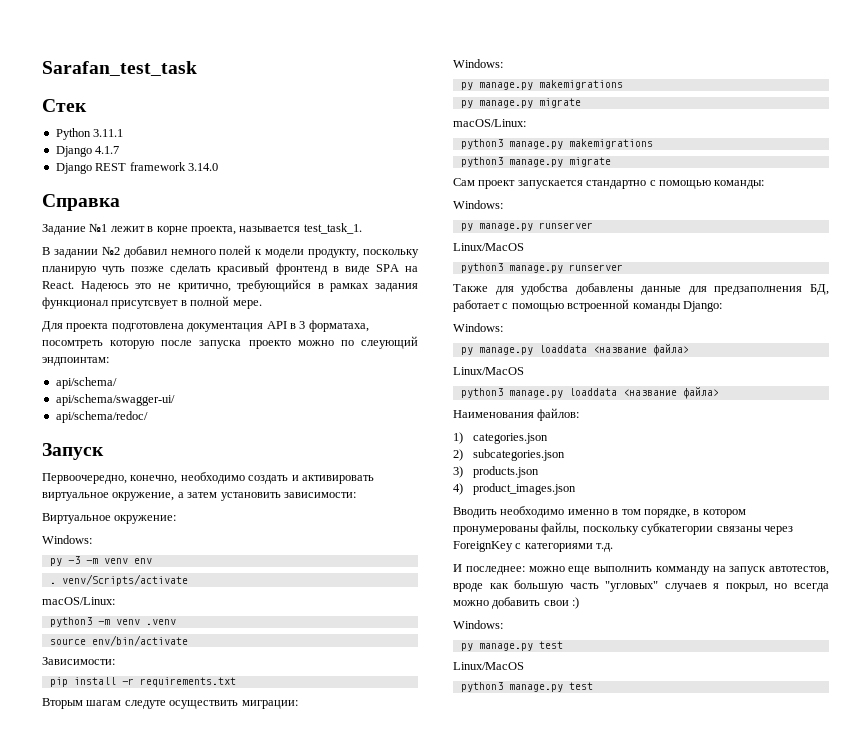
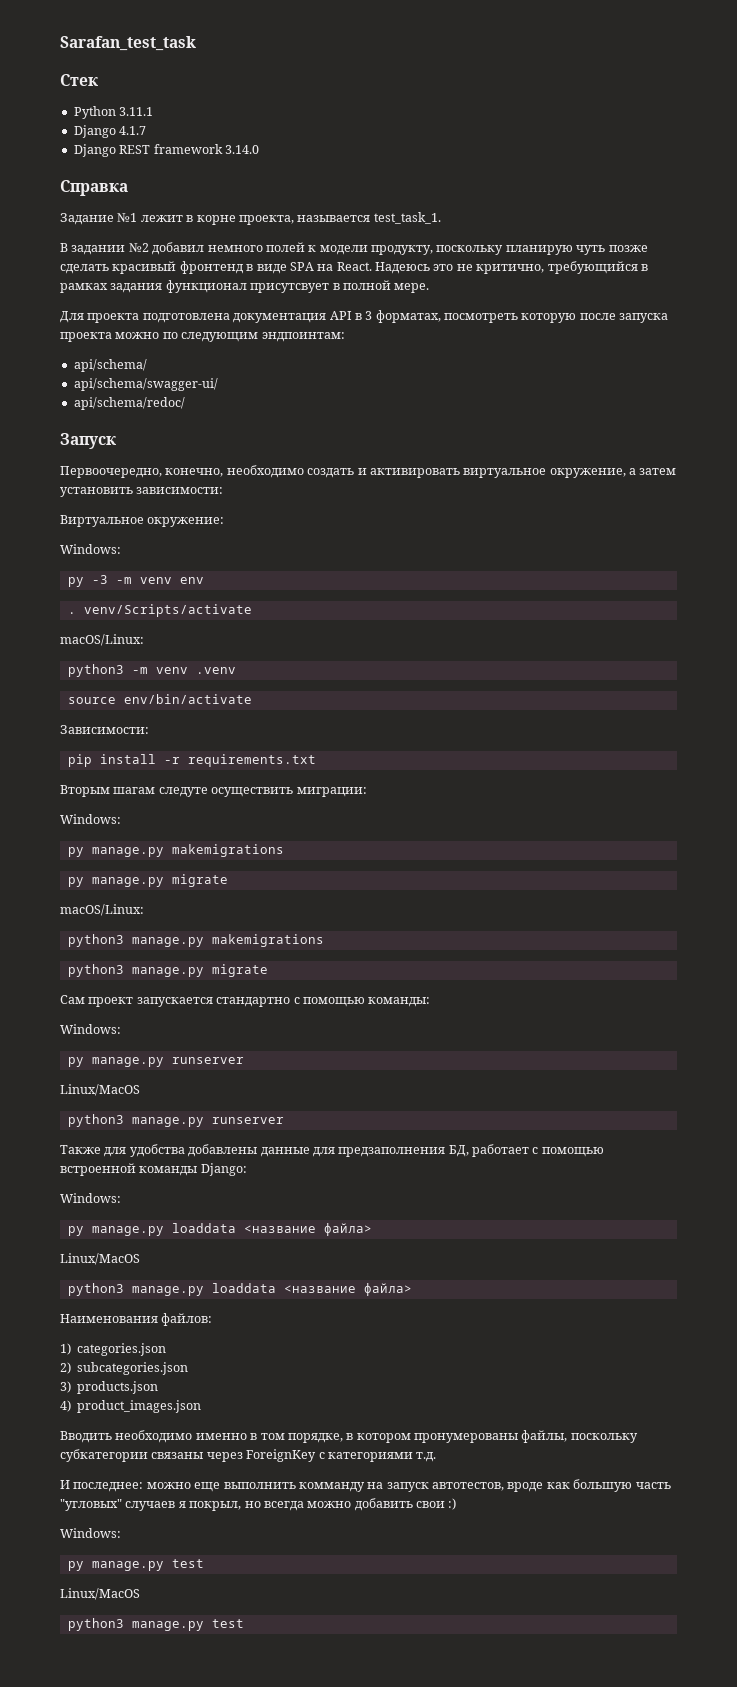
[308,320,369,332] [42,340,103,349] форматаха, посомтреть -> [375,310,518,323] форматах, посмотреть
[248,340,291,349] проекто -> [60,332,112,342] проекта
[361,336,418,349] слеующий -> [181,332,259,342] следующим

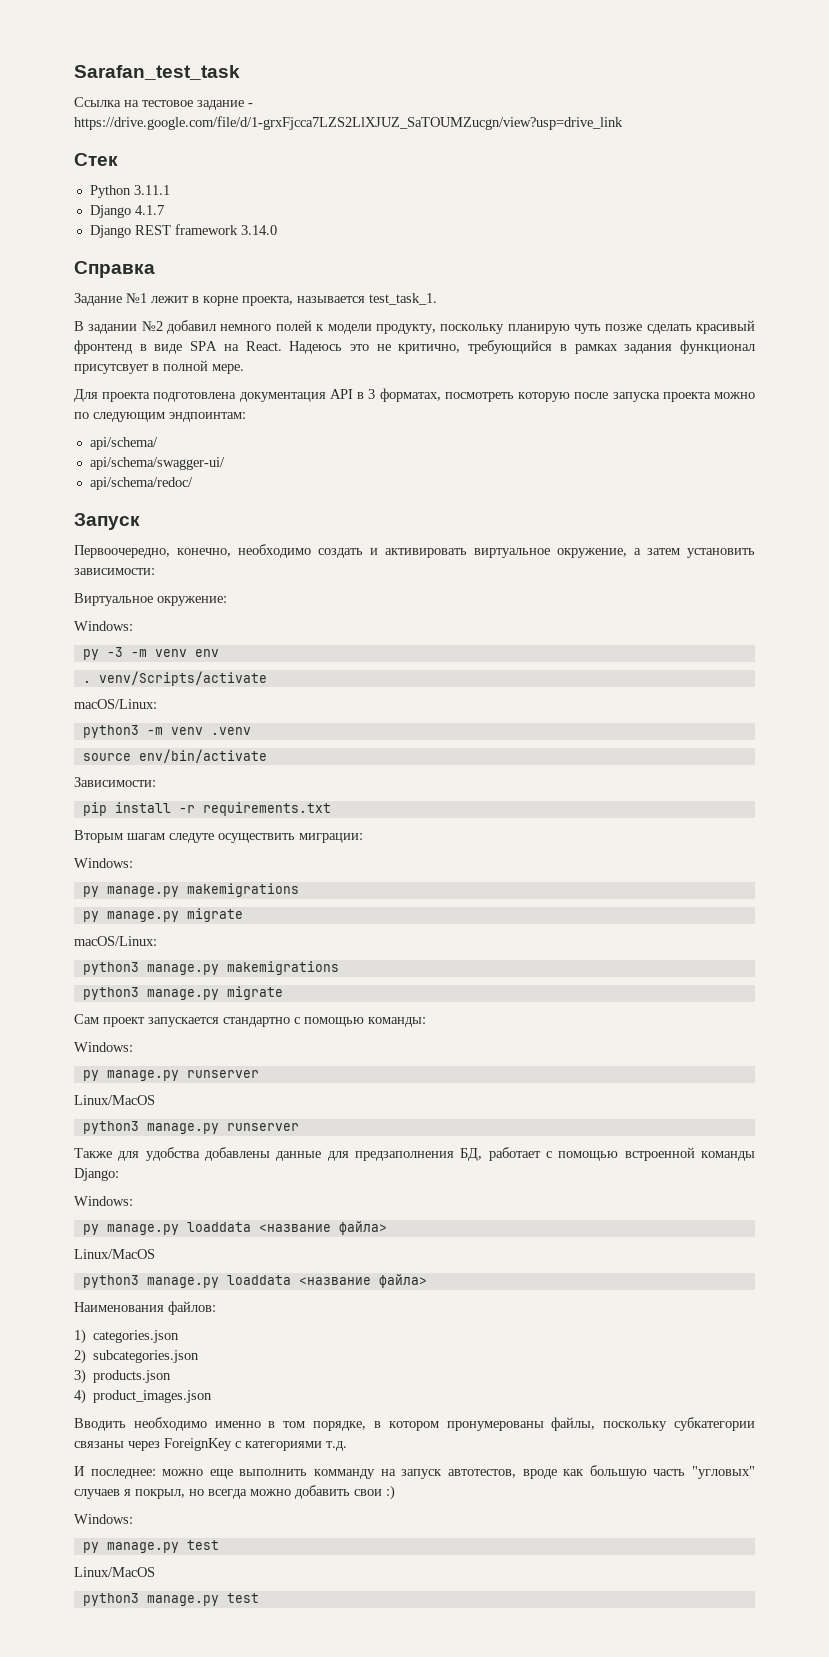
(196, 43) none -> [74,97,253,110] [74,116,623,130] // Ссылка на тестовое задание - https://drive.google.com/file/d/1-grxFjcca7LZS2LlXJUZ_SaTOUMZucgn/view?usp=drive_link

